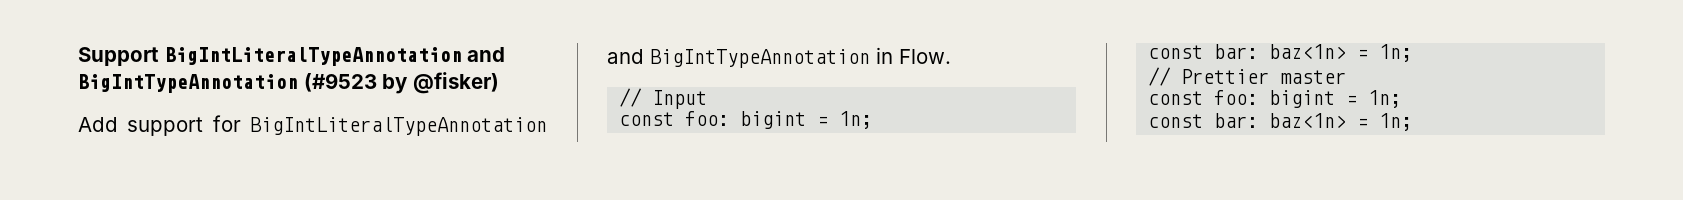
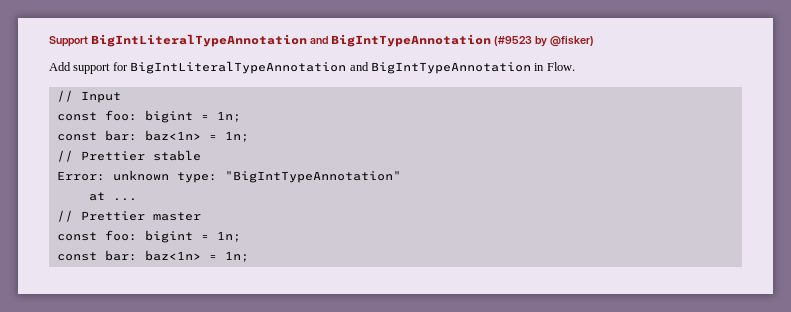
(1413, 53) none -> [56,150,201,162] [56,170,401,183] [88,192,137,201] // // Prettier stable // Error: unknown type: "BigIntTypeAnnotation" // at ...

